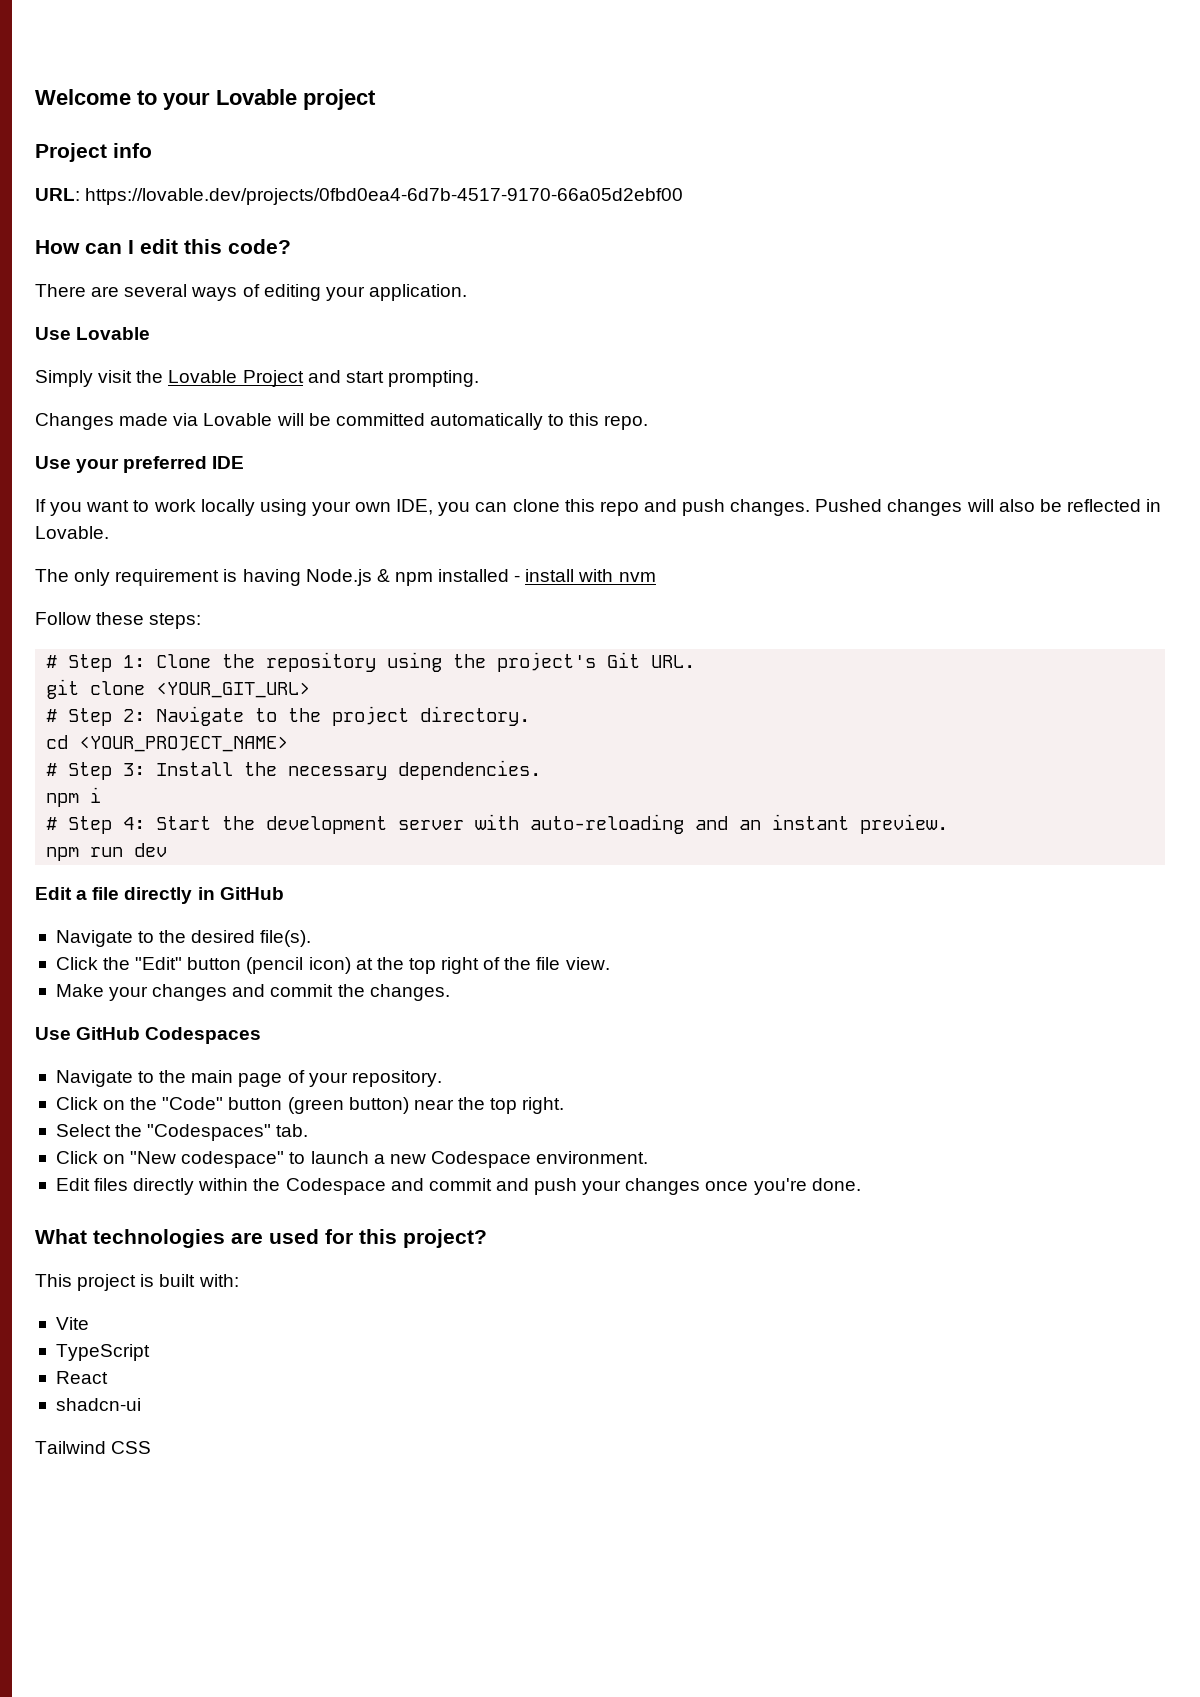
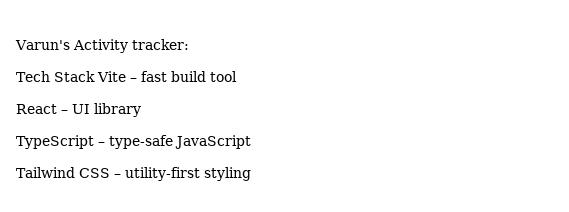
[35,89,376,110] [35,143,152,162] [35,188,684,205] [35,239,291,254] [35,284,467,301] [35,327,151,340] [35,370,479,387] [35,413,649,430] [35,456,245,473] [35,499,1162,516] [35,526,109,539] [35,569,656,586] [35,612,202,629] [46,652,696,672] [46,679,311,699] [46,706,531,726] [46,735,289,752] [46,760,542,780] [46,787,102,807] [46,814,949,834] [46,843,168,861] [35,887,284,904] [55,930,312,947] [55,957,610,974] [55,984,450,1001] [35,1027,262,1044] [55,1070,442,1087] [55,1097,565,1114] [55,1124,309,1141] [55,1151,649,1168] [55,1178,861,1195] [35,1229,487,1248] [35,1274,239,1291] [55,1317,89,1330] [55,1344,150,1361] [55,1371,108,1384] [55,1398,141,1411] Welcome to your Lovable project // Project info // URL: https://lovable.dev/projects/0fbd0ea4-6d7b-4517-9170-66a05d2ebf00 // How can I edit this code? // There are several ways of editing your application. // Use Lovable // Simply visit the Lovable Project and start prompting. // Changes made via Lovable will be committed automatically to this repo. // Use your preferred IDE // If you want to work locally using your own IDE, you can clone this repo and push changes. Pushed changes will also be reflected in Lovable. // The only requirement is having Node.js & npm installed - install with nvm // Follow these steps: // # Step 1: Clone the repository using the project's Git URL. // git clone <YOUR_GIT_URL> // # Step 2: Navigate to the project directory. // cd <YOUR_PROJECT_NAME> // # Step 3: Install the necessary dependencies. // npm i // # Step 4: Start the development server with auto-reloading and an instant preview. // npm run dev // Edit a file directly in GitHub // Navigate to the desired file(s). // Click the "Edit" button (pencil icon) at the top right of the file view. // Make your changes and commit the changes. // Use GitHub Codespaces // Navigate to the main page of your repository. // Click on the "Code" button (green button) near the top right. // Select the "Codespaces" tab. // Click on "New codespace" to launch a new Codespace environment. // Edit files directly within the Codespace and commit and push your changes once you're done. // What technologies are used for this project? // This project is built with: // Vite // TypeScript // React // shadcn-ui -> [15,39,189,53] [16,71,237,82] [16,103,141,117] [16,135,251,149] Varun's Activity tracker: // Tech Stack Vite – fast build tool // React – UI library // TypeScript – type-safe JavaScript
(152, 1447) none -> [113,167,251,181] – utility-first styling

